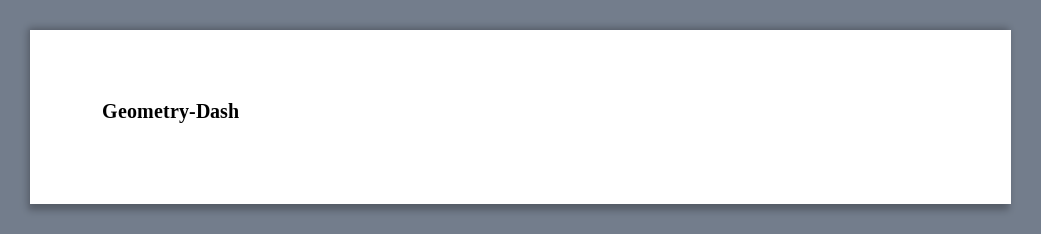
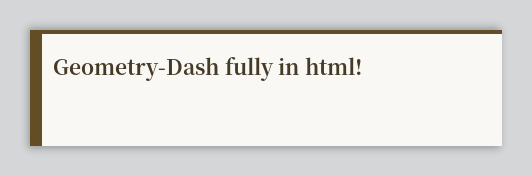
(239, 113) none -> [224,57,363,81] fully in html!

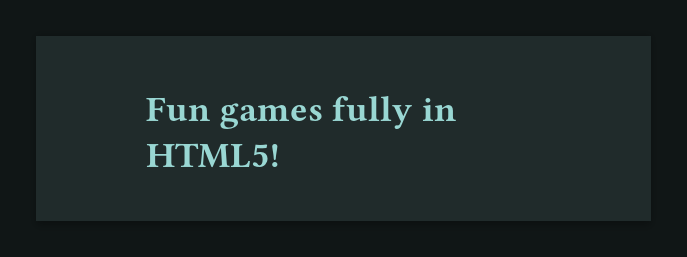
[53,57,219,81] Geometry-Dash -> [146,97,323,129] Fun games
[305,57,363,75] html! -> [146,143,280,168] HTML5!

